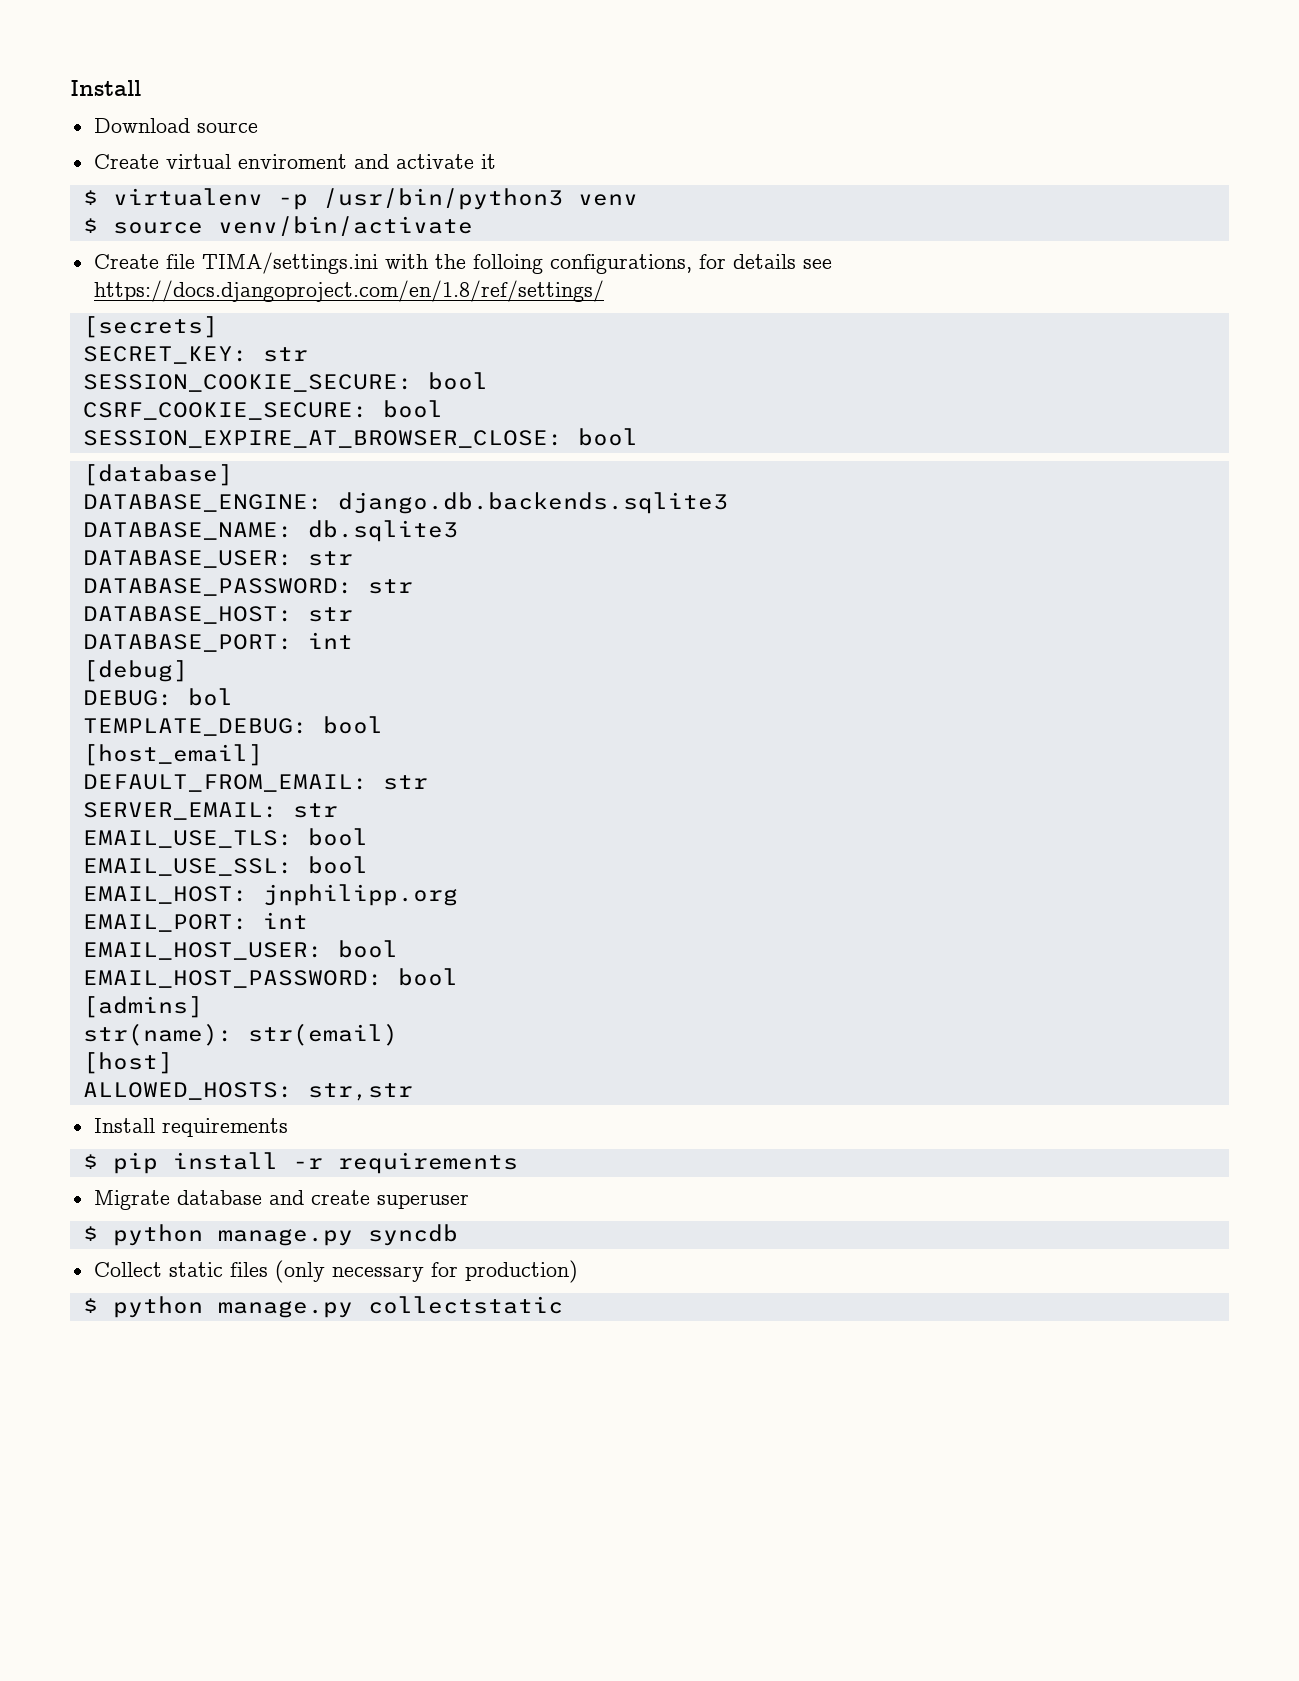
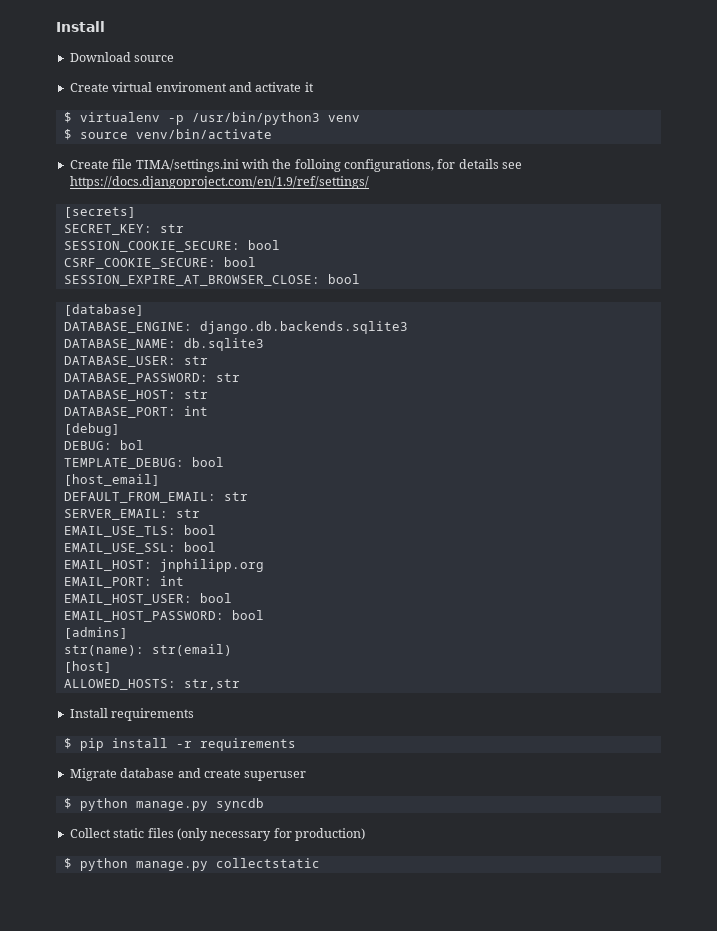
[93,280,604,302] https://docs.djangoproject.com/en/1.8/ref/settings/ -> [69,176,369,189] https://docs.djangoproject.com/en/1.9/ref/settings/

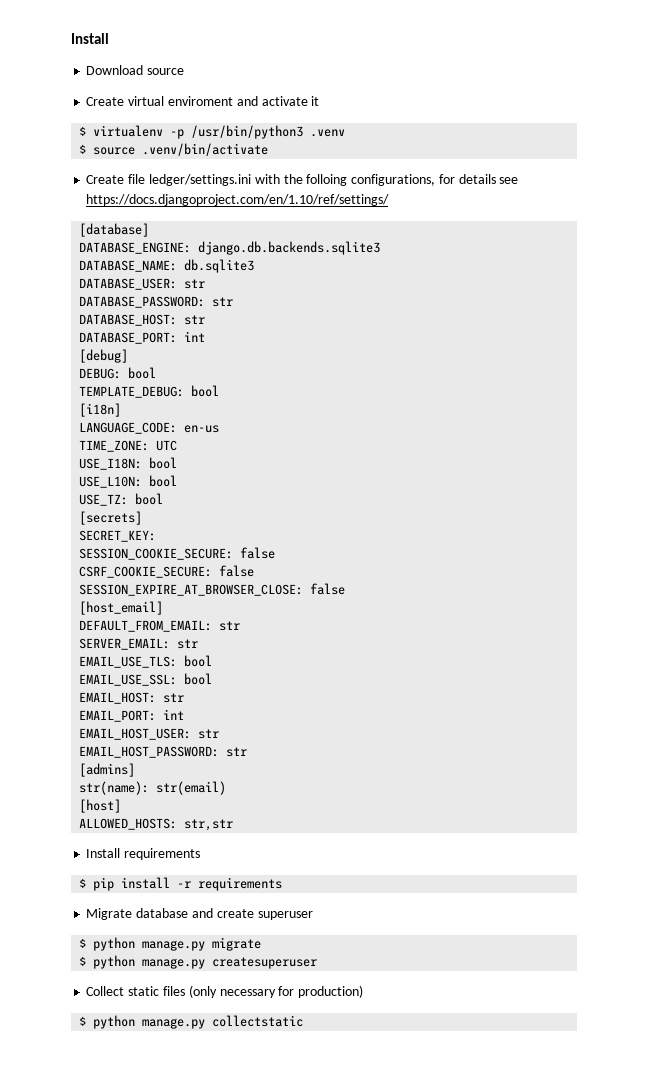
[327,115,360,122] venv -> [310,129,346,137] .venv
[135,129,272,139] venv/bin/activate -> [142,143,269,156] .venv/bin/activate
[135,159,239,172] TIMA/settings.ini -> [148,174,251,186] ledger/settings.ini
[69,176,369,189] [63,207,136,218] [63,224,184,235] [63,240,280,252] [63,257,256,269] [63,274,360,286] https://docs.djangoproject.com/en/1.9/ref/settings/ // [secrets] // SECRET_KEY: str // SESSION_COOKIE_SECURE: bool // CSRF_COOKIE_SECURE: bool // SESSION_EXPIRE_AT_BROWSER_CLOSE: bool -> [86,194,390,206] https://docs.djangoproject.com/en/1.10/ref/settings/
[119,440,144,450] bol -> [128,367,157,379] bool
(224, 462) none -> [79,403,122,417] [79,422,220,434] [79,440,178,452] [79,457,178,470] [79,475,178,488] [79,493,164,506] [79,511,143,525] [79,530,157,542] [79,547,276,560] [79,565,255,578] [79,583,346,596] // [i18n] // LANGUAGE_CODE: en-us // TIME_ZONE: UTC // USE_I18N: bool // USE_L10N: bool // USE_TZ: bool // [secrets] // SECRET_KEY: // SESSION_COOKIE_SECURE: false // CSRF_COOKIE_SECURE: false // SESSION_EXPIRE_AT_BROWSER_CLOSE: false
[159,559,264,572] jnphilipp.org -> [163,693,185,703] str
[199,593,232,603] bool -> [198,729,220,739] str
[231,610,264,620] bool -> [226,747,248,757] str
[215,798,264,811] syncdb -> [212,937,262,951] [79,955,318,969] migrate // $ python manage.py createsuperuser

